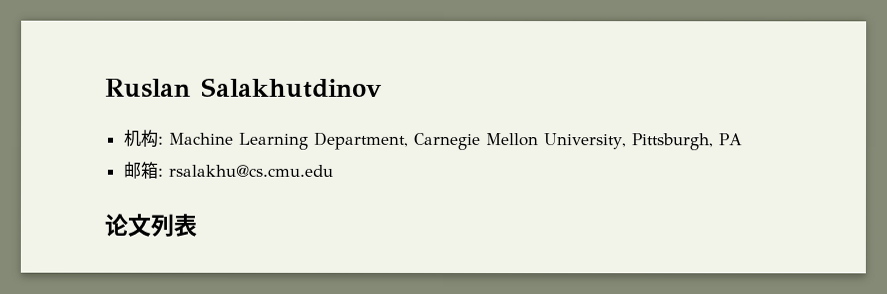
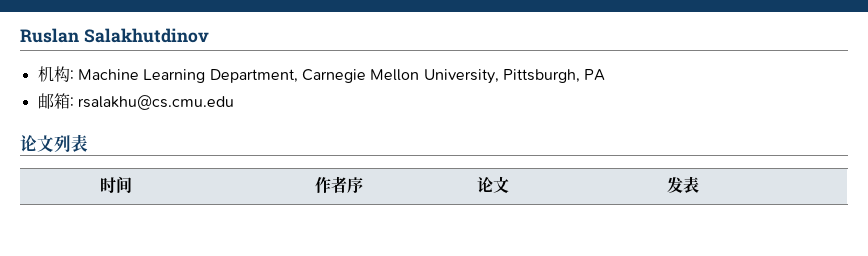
(197, 225) none -> [99,176,132,193] [314,176,363,193] [477,176,510,194] [667,176,700,193] // 时间 | 作者序 | 论文 | 发表

